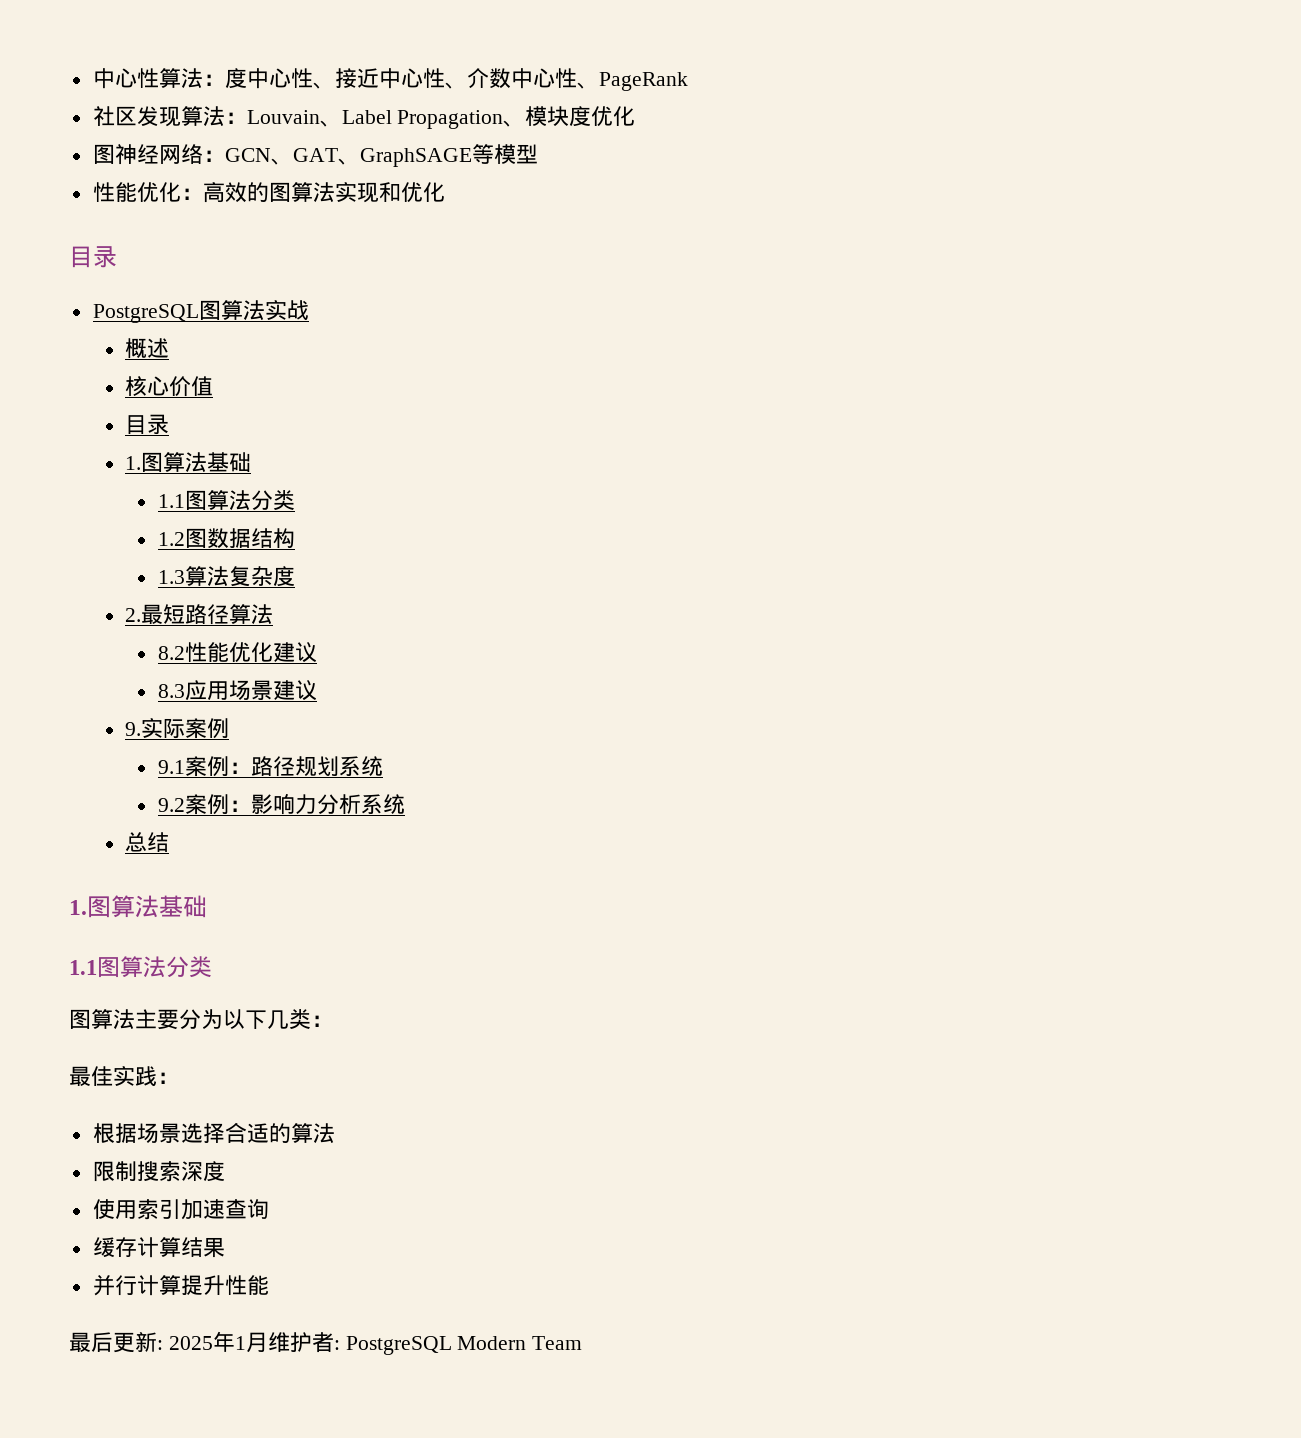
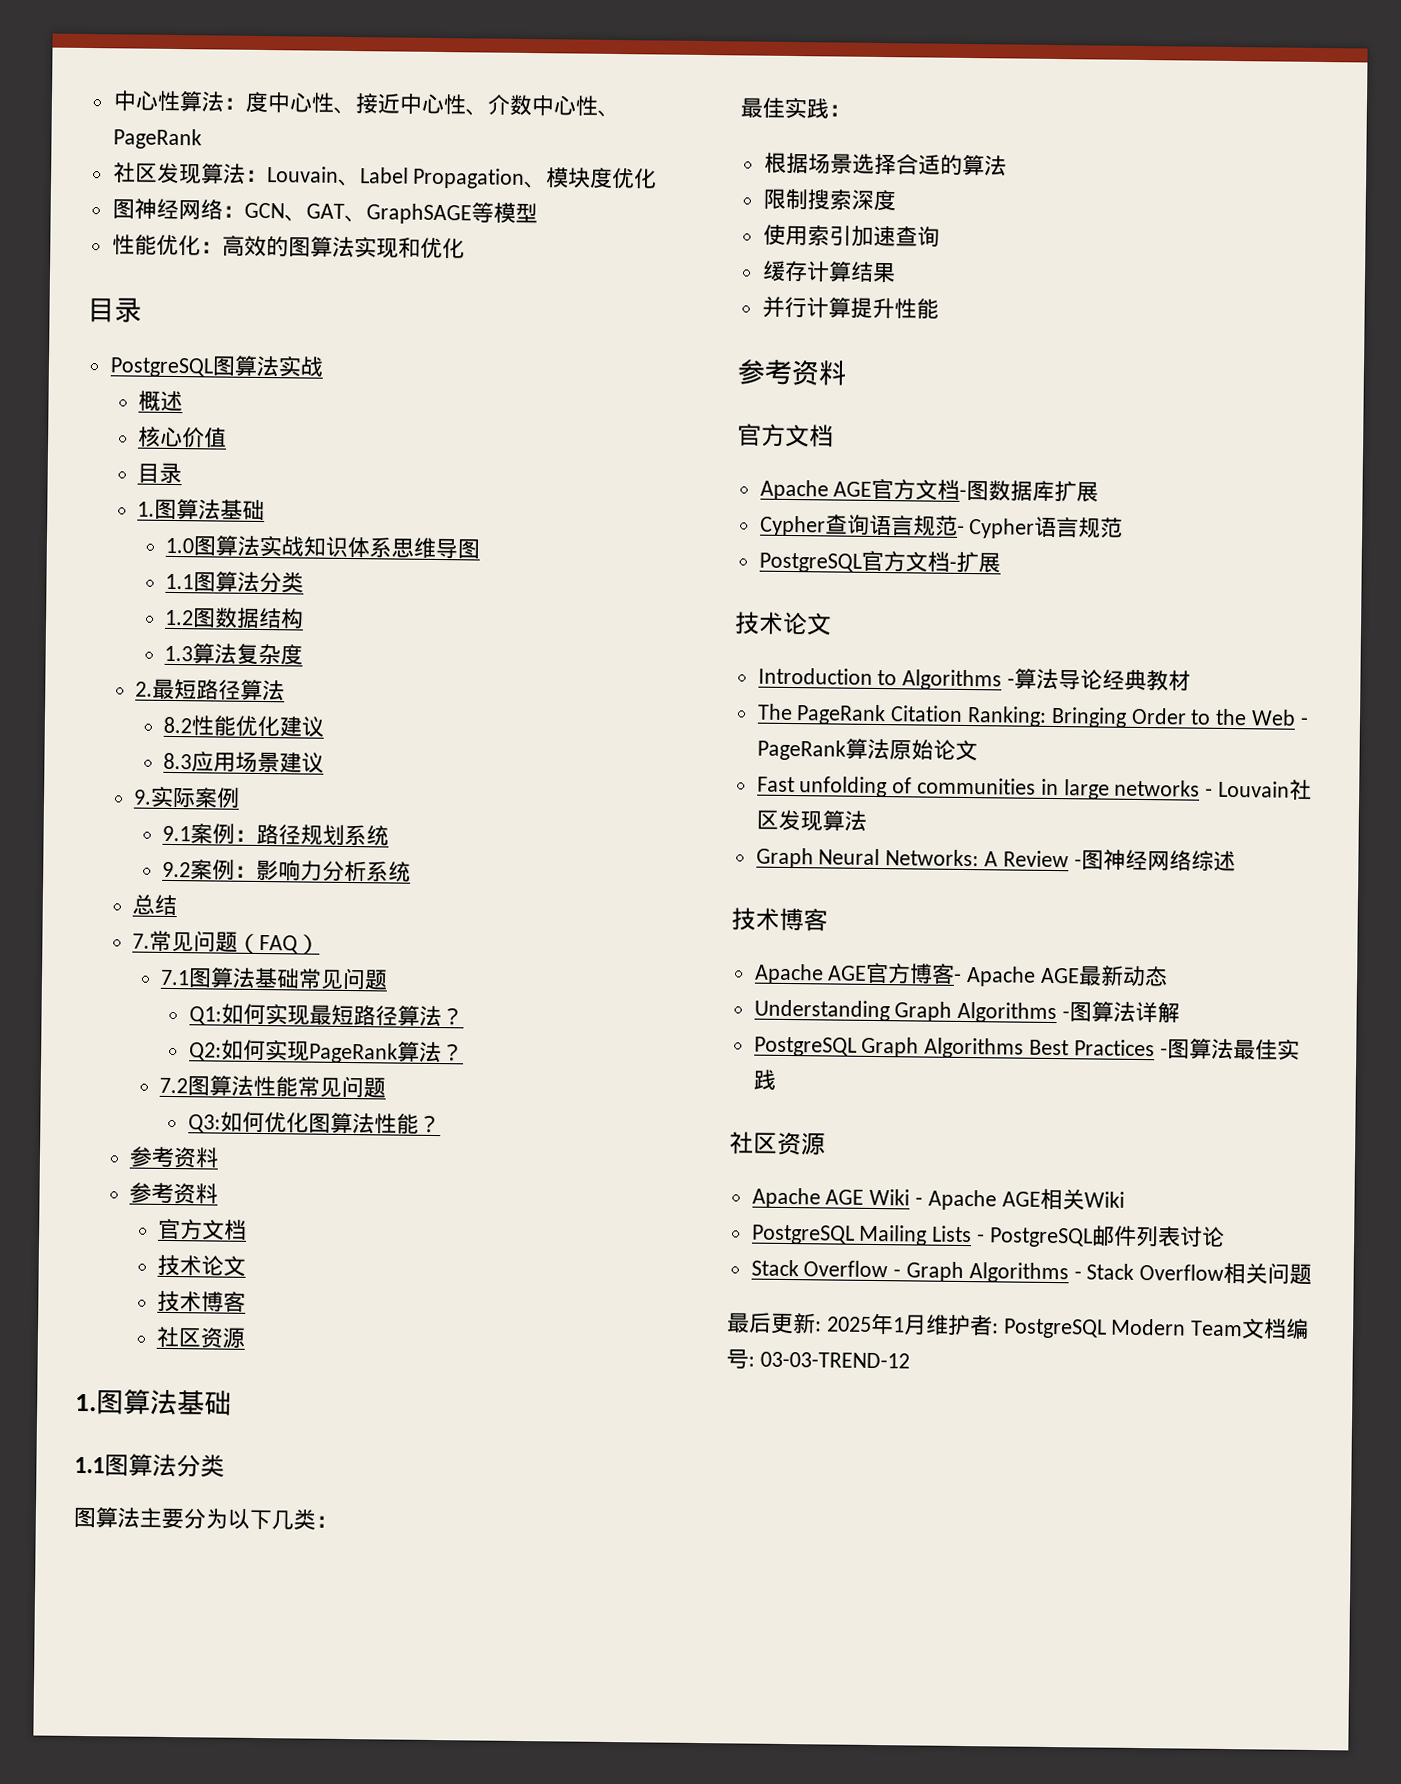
(252, 462) none -> [165,535,481,559] // 1.0图算法实战知识体系思维导图
(170, 842) none -> [132,930,321,955] [160,967,389,991] [188,1003,464,1027] [188,1039,464,1064] [159,1075,387,1099] [187,1111,441,1134] [129,1146,220,1169] [129,1182,219,1205] [158,1218,248,1241] [157,1254,247,1277] [157,1290,247,1313] [156,1326,247,1349] // 7.常见问题（FAQ） // 7.1图算法基础常见问题 // Q1:如何实现最短路径算法？ // Q2:如何实现PageRank算法？ // 7.2图算法性能常见问题 // Q3:如何优化图算法性能？ // 参考资料 // 参考资料 // 官方文档 // 技术论文 // 技术博客 // 社区资源
(269, 1285) none -> [737,359,847,386] [737,423,834,448] [759,478,1100,503] [759,514,1124,539] [758,550,1001,574] [734,611,832,636] [757,667,1192,692] [756,703,1309,728] [756,738,978,762] [756,776,1313,800] [755,809,867,832] [755,847,1236,872] [731,907,828,932] [753,962,1169,987] [753,999,1181,1024] [753,1036,1300,1060] [752,1069,776,1091] [729,1131,826,1156] [751,1187,1125,1211] [751,1224,1225,1248] [750,1259,1313,1285] // 参考资料 // 官方文档 // Apache AGE官方文档-图数据库扩展 // Cypher查询语言规范- Cypher语言规范 // PostgreSQL官方文档-扩展 // 技术论文 // Introduction to Algorithms -算法导论经典教材 // The PageRank Citation Ranking: Bringing Order to the Web - PageRank算法原始论文 // Fast unfolding of communities in large networks - Louvain社区发现算法 // Graph Neural Networks: A Review -图神经网络综述 // 技术博客 // Apache AGE官方博客- Apache AGE最新动态 // Understanding Graph Algorithms -图算法详解 // PostgreSQL Graph Algorithms Best Practices -图算法最佳实践 // 社区资源 // Apache AGE Wiki - Apache AGE相关Wiki // PostgreSQL Mailing Lists - PostgreSQL邮件列表讨论 // Stack Overflow - Graph Algorithms - Stack Overflow相关问题
(583, 1343) none -> [1241,1318,1310,1340] [726,1348,910,1369] 文档编号: 03-03-TREND-12

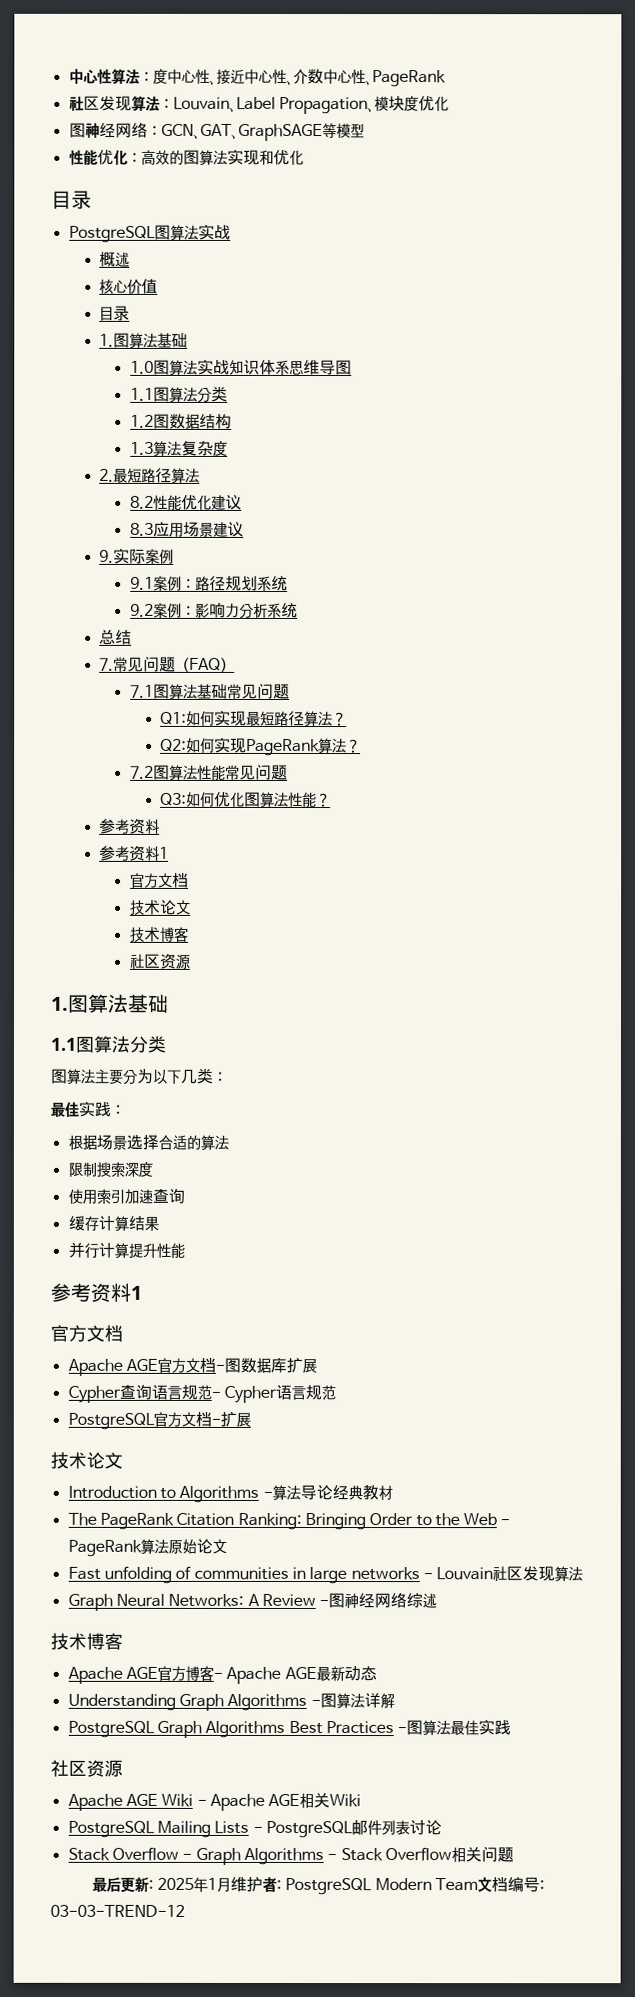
(219, 1194) none -> [159,846,170,859] 1
(847, 373) none -> [130,1285,142,1300] 1

